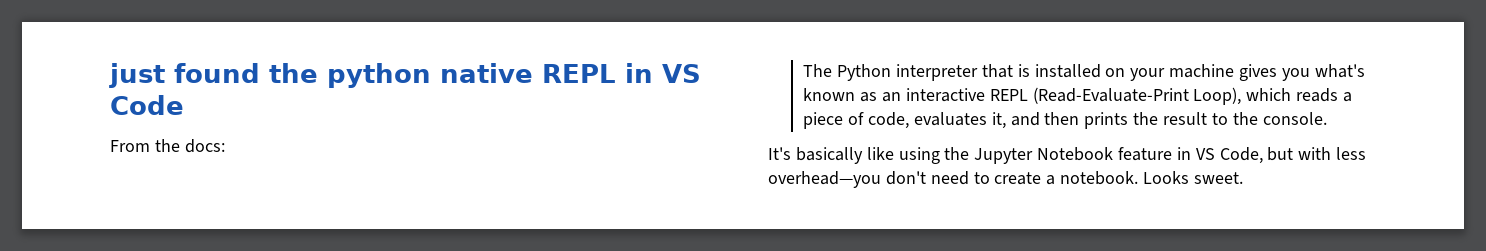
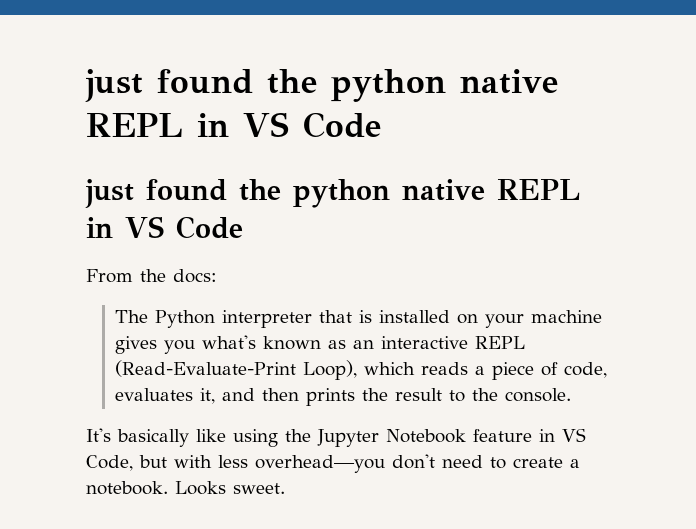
[109,63,701,88] [110,95,184,115] just found the python native REPL in VS Code -> [85,69,558,102] [86,112,381,138] [85,179,581,208] [86,216,243,239] just found the python native REPL in VS Code // just found the python native REPL in VS Code

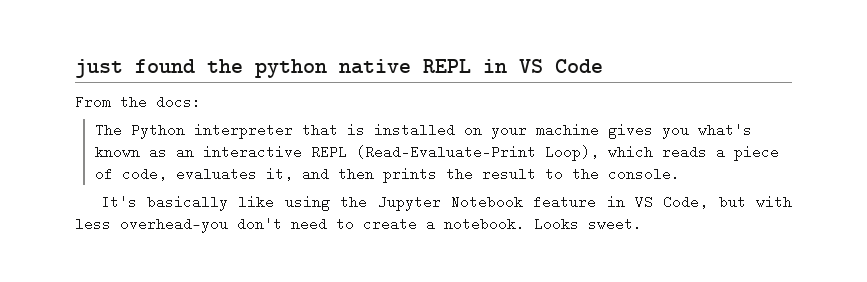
[85,69,558,102] [86,112,381,138] [85,179,581,208] [86,216,243,239] just found the python native REPL in VS Code // just found the python native REPL in VS Code -> [75,59,603,78] just found the python native REPL in VS Code

